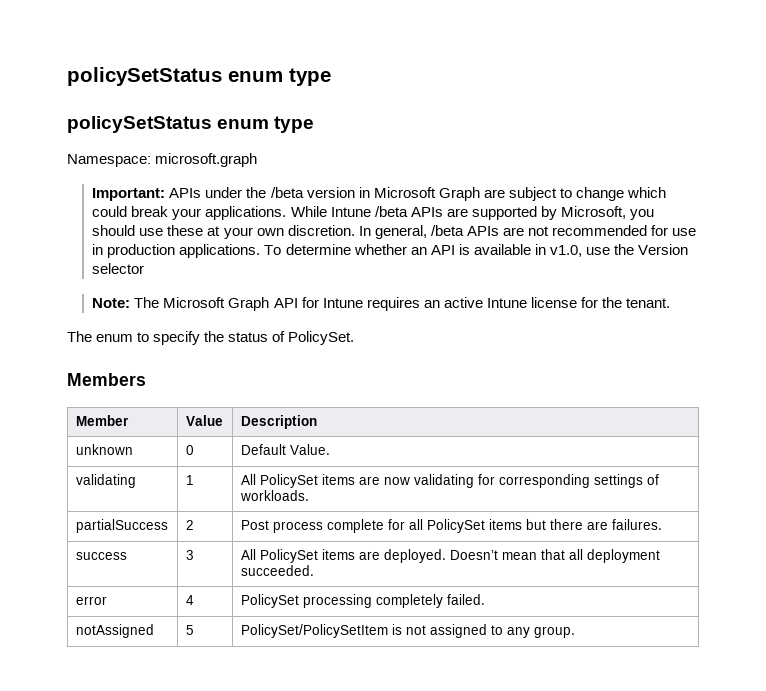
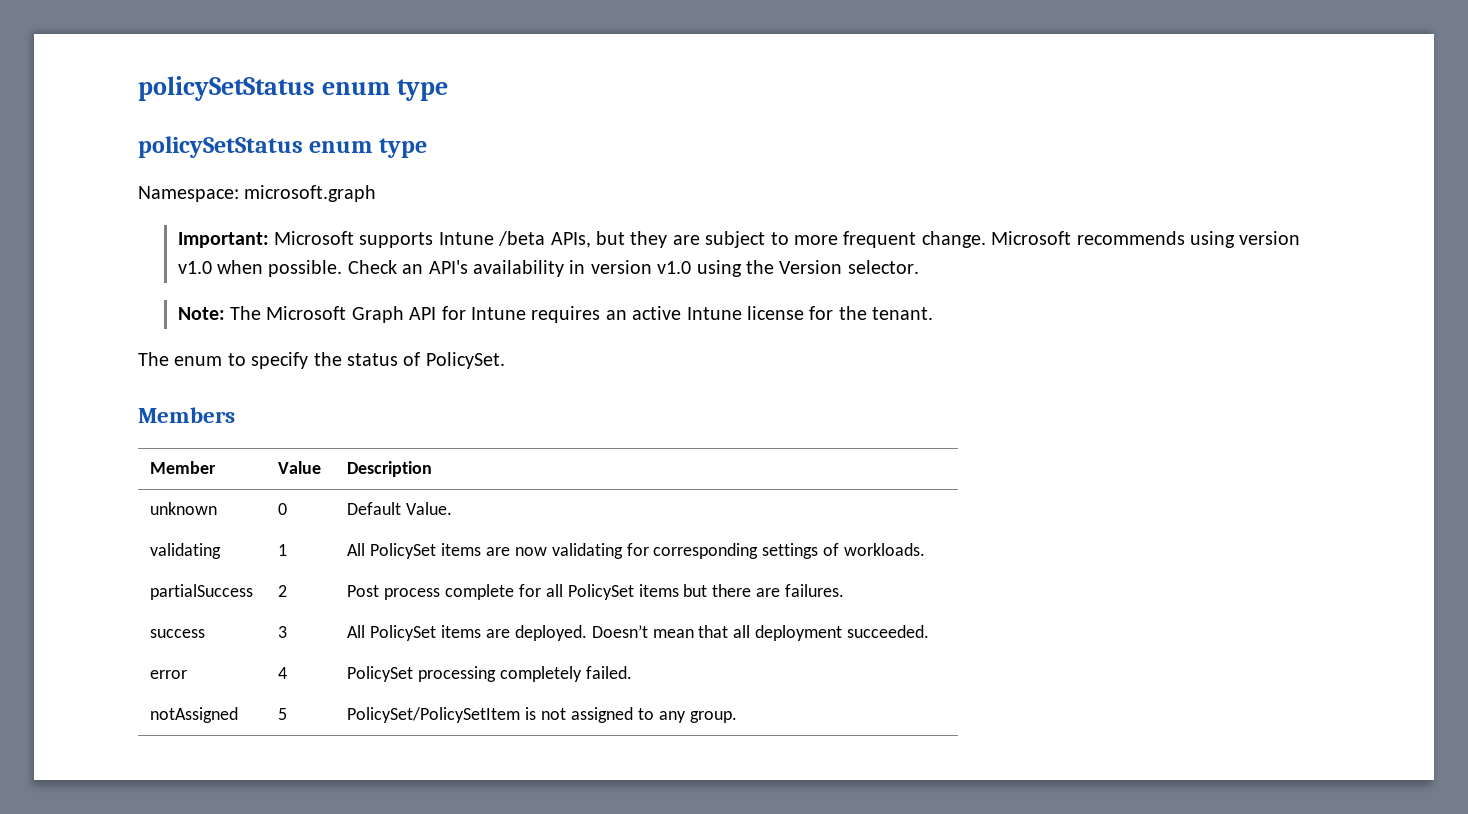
[169,187,666,201] [92,206,654,220] [92,225,697,239] [92,244,610,258] APIs under the /beta version in Microsoft Graph are subject to change which could break your applications. While Intune /beta APIs are supported by Microsoft, you should use these at your own discretion. In general, /beta APIs are not recommended for use in production applications. To determine whether an API is available in v1.0, use -> [274,231,1301,248] [177,260,742,277] Microsoft supports Intune /beta APIs, but they are subject to more frequent change. Microsoft recommends using version v1.0 when possible. Check an API's availability in version v1.0 using
[92,263,145,274] selector -> [847,260,919,274] selector.

